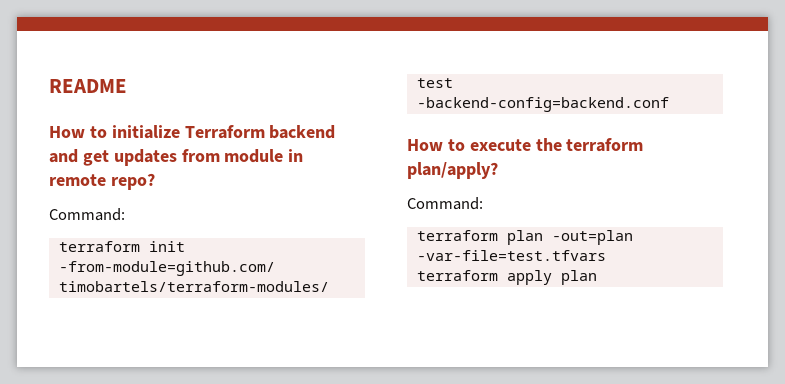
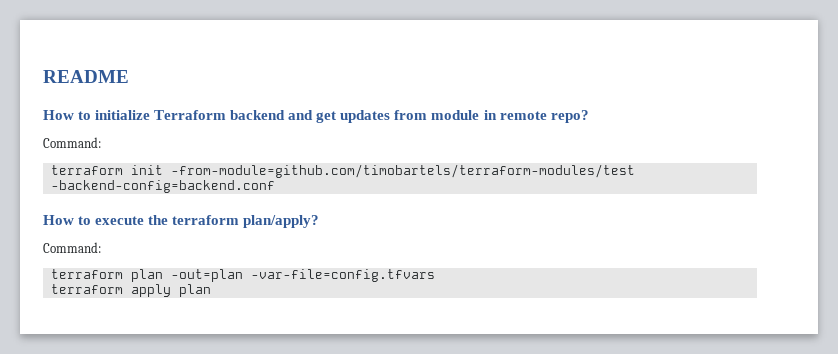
[416,250,606,261] -var-file=test.tfvars -> [250,269,435,282] -var-file=config.tfvars

